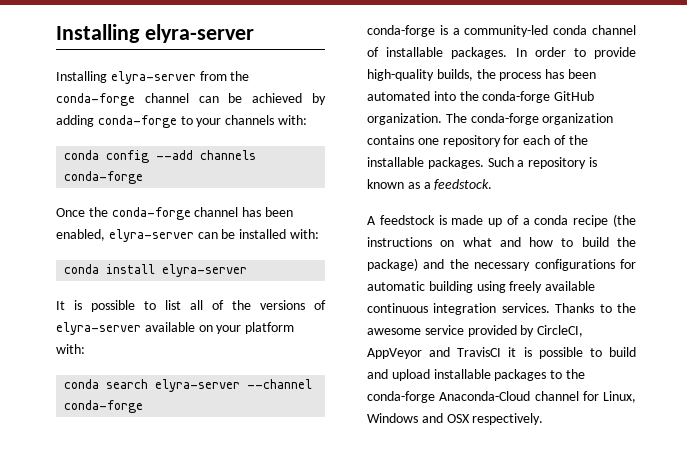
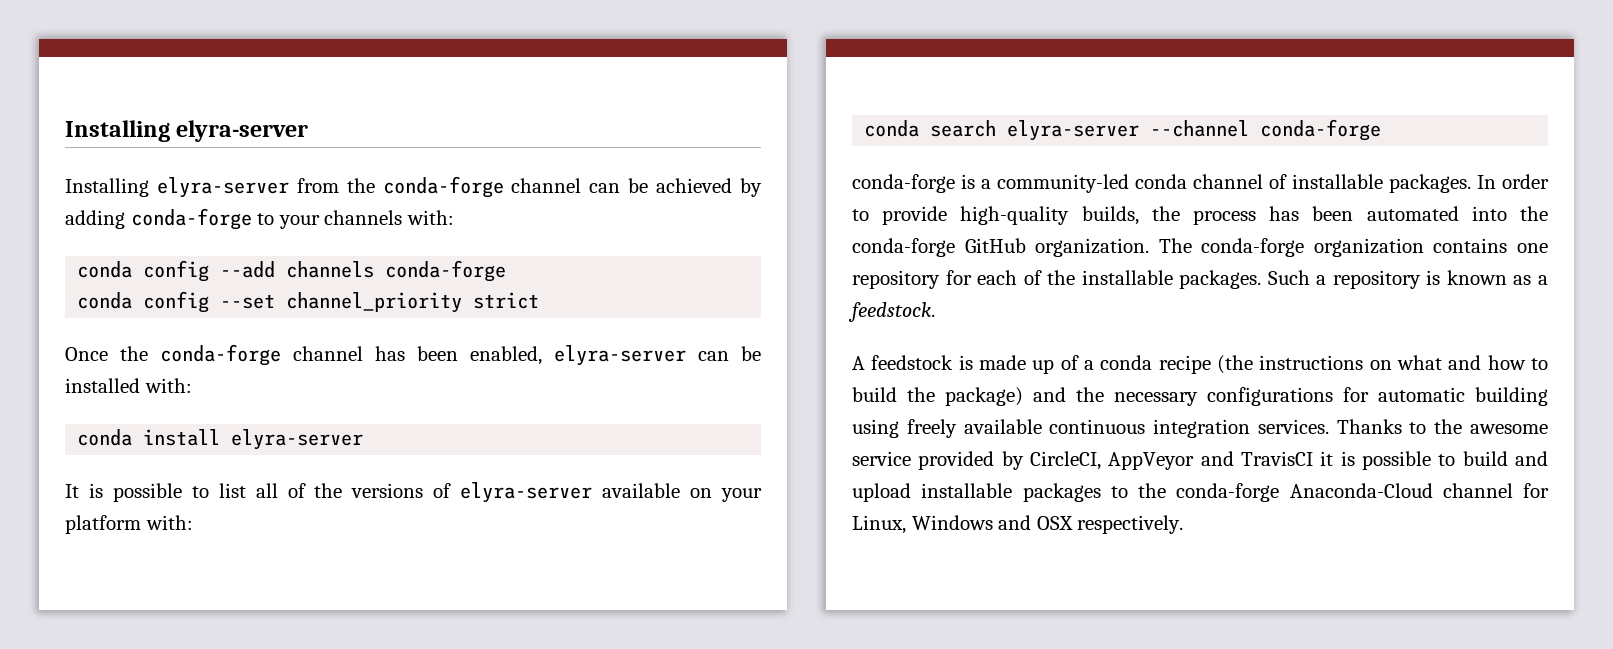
(144, 177) none -> [77,291,540,313] // conda config --set channel_priority strict

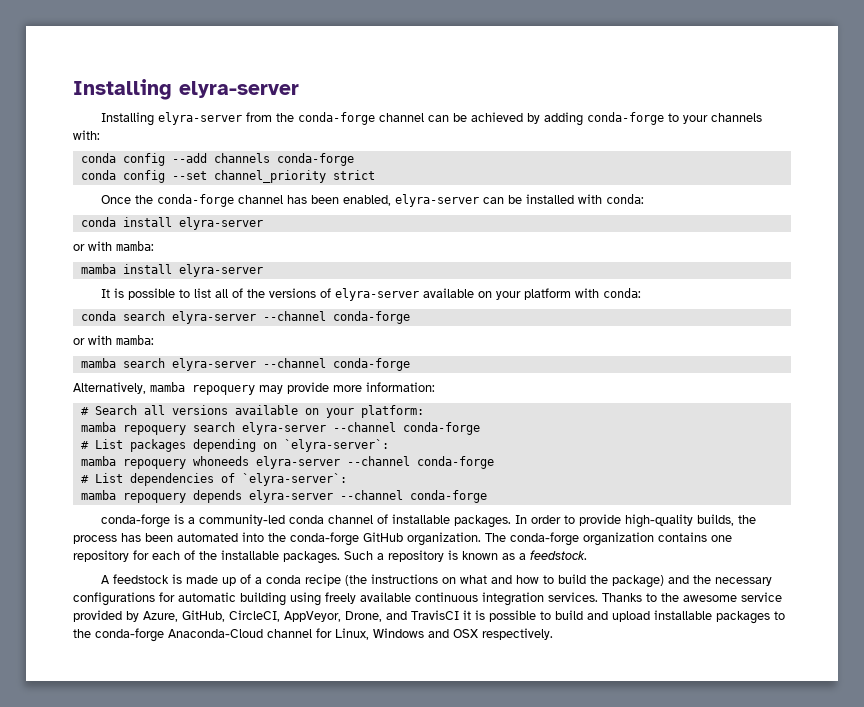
[144,378,192,393] with: -> [578,194,645,204] with conda:
(364, 439) none -> [73,241,154,251] [80,264,263,277] // or with mamba: // mamba install elyra-server
[145,515,193,530] with: -> [575,288,642,298] with conda:
(1382, 130) none -> [73,335,154,345] [80,358,410,371] [73,382,435,395] [80,405,424,418] [80,422,480,435] [80,439,389,452] [80,456,494,469] [80,473,347,486] [80,490,487,503] // or with mamba: // mamba search elyra-server --channel conda-forge // Alternatively, mamba repoquery may provide more information: // # Search all versions available on your platform: // mamba repoquery search elyra-server --channel conda-forge // # List packages depending on `elyra-server`: // mamba repoquery whoneeds elyra-server --channel conda-forge // # List dependencies of `elyra-server`: // mamba repoquery depends elyra-server --channel conda-forge
[1030,451,1195,470] CircleCI, AppVeyor -> [143,610,382,622] Azure, GitHub, CircleCI, AppVeyor, Drone,

